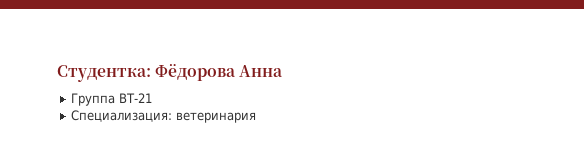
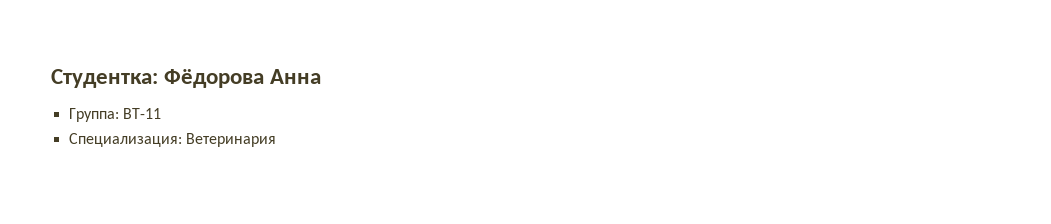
[70,93,152,106] Группа ВТ-21 -> [68,108,161,122] Группа: ВТ-11
[175,112,256,123] ветеринария -> [185,133,276,147] Ветеринария

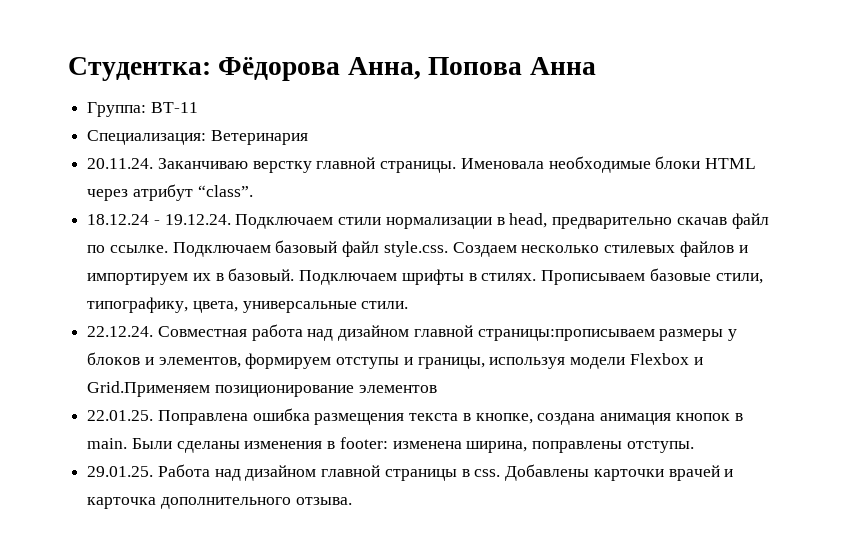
(265, 78) none -> [347,57,523,80] Анна, Попова
(276, 140) none -> [87,156,757,173] [87,184,253,201] [87,213,769,229] [87,240,748,257] [87,268,763,285] [87,297,409,313] [87,324,738,341] [87,352,703,369] [87,381,437,397] [87,408,743,425] [87,437,694,453] [87,464,734,481] [87,497,352,509] // 20.11.24. Заканчиваю верстку главной страницы. Именовала необходимые блоки HTML через атрибут “class”. // 18.12.24 - 19.12.24. Подключаем стили нормализации в head, предварительно скачав файл по ссылке. Подключаем базовый файл style.css. Создаем несколько стилевых файлов и импортируем их в базовый. Подключаем шрифты в стилях. Прописываем базовые стили, типографику, цвета, универсальные стили. // 22.12.24. Совместная работа над дизайном главной страницы:прописываем размеры у блоков и элементов, формируем отступы и границы, используя модели Flexbox и Grid.Применяем позиционирование элементов // 22.01.25. Поправлена ошибка размещения текста в кнопке, создана анимация кнопок в main. Были сделаны изменения в footer: изменена ширина, поправлены отступы. // 29.01.25. Работа над дизайном главной страницы в css. Добавлены карточки врачей и карточка дополнительного отзыва.

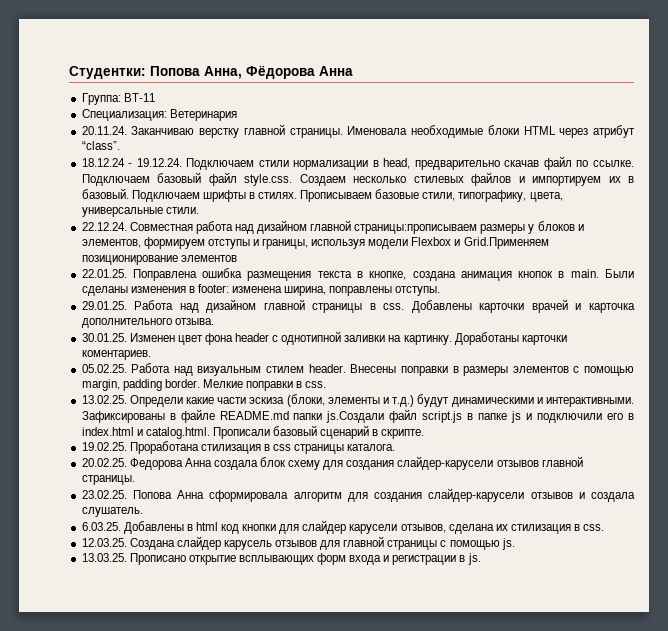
[68,57,523,81] Студентка: Фёдорова Анна, Попова -> [69,65,315,79] Студентки: Попова Анна, Фёдорова
(352, 501) none -> [81,331,567,345] [81,350,151,360] [81,363,635,376] [81,379,327,391] [81,394,634,407] [81,409,634,423] [81,425,425,439] [81,441,396,454] [81,456,583,470] [81,475,135,485] [81,488,636,502] [81,507,143,517] [81,520,605,534] [81,536,515,550] [81,553,481,565] // 30.01.25. Изменен цвет фона header c однотипной заливки на картинку. Доработаны карточки коментариев. // 05.02.25. Работа над визуальным стилем header. Внесены поправки в размеры элементов с помощью margin, padding border. Мелкие поправки в css. // 13.02.25. Определи какие части эскиза (блоки, элементы и т.д.) будут динамическими и интерактивными. Зафиксированы в файле README.md папки js.Создали файл script.js в папке js и подключили его в index.html и catalog.html. Прописали базовый сценарий в скрипте. // 19.02.25. Проработана стилизация в css страницы каталога. // 20.02.25. Федорова Анна создала блок схему для создания слайдер-карусели отзывов главной страницы. // 23.02.25. Попова Анна сформировала алгоритм для создания слайдер-карусели отзывов и создала слушатель. // 6.03.25. Добавлены в html код кнопки для слайдер карусели отзывов, сделана их стилизация в css. // 12.03.25. Создана слайдер карусель отзывов для главной страницы с помощью js. // 13.03.25. Прописано открытие всплывающих форм входа и регистрации в js.

